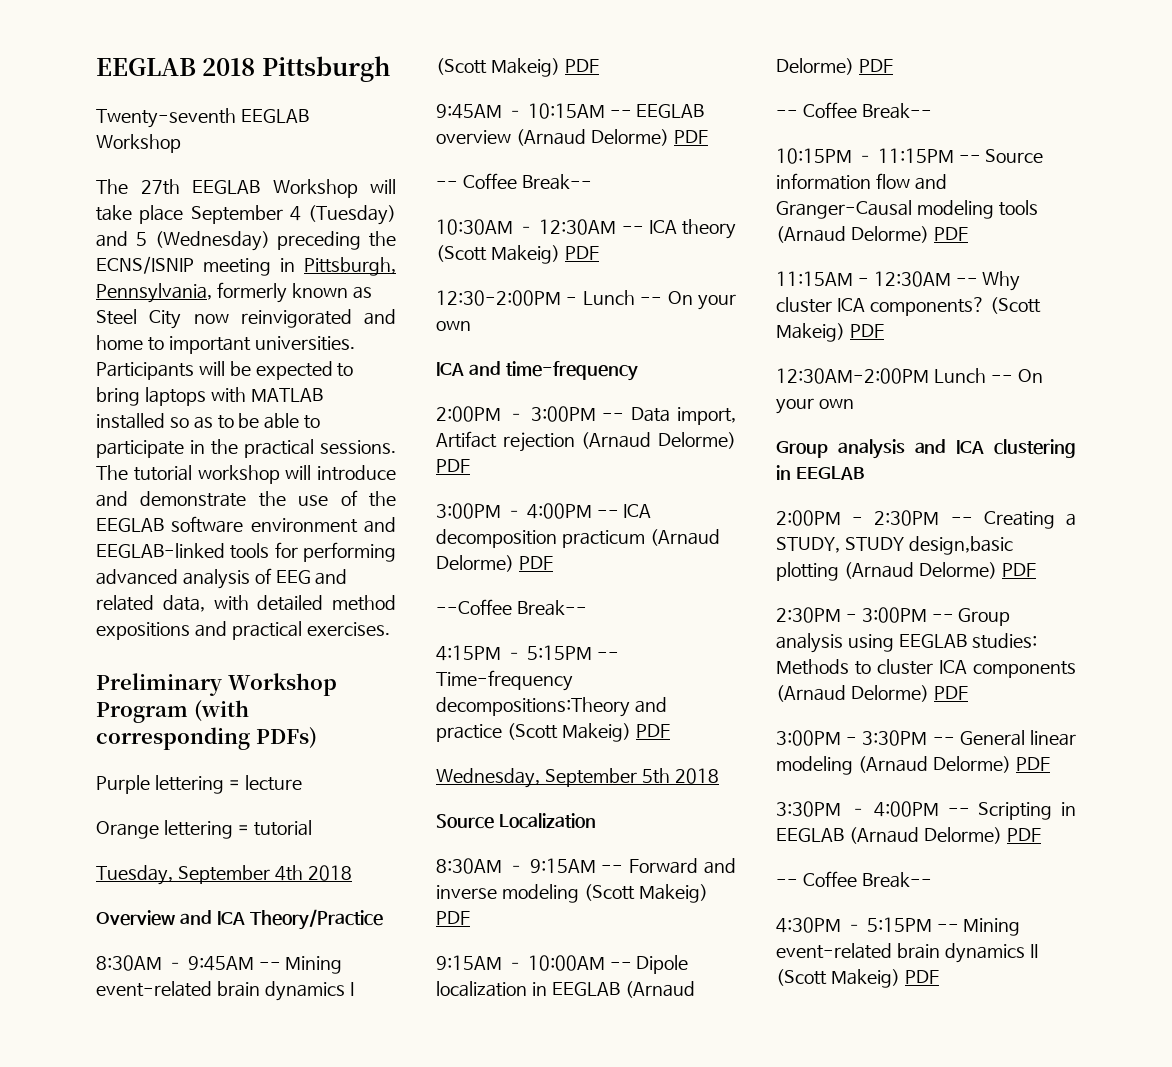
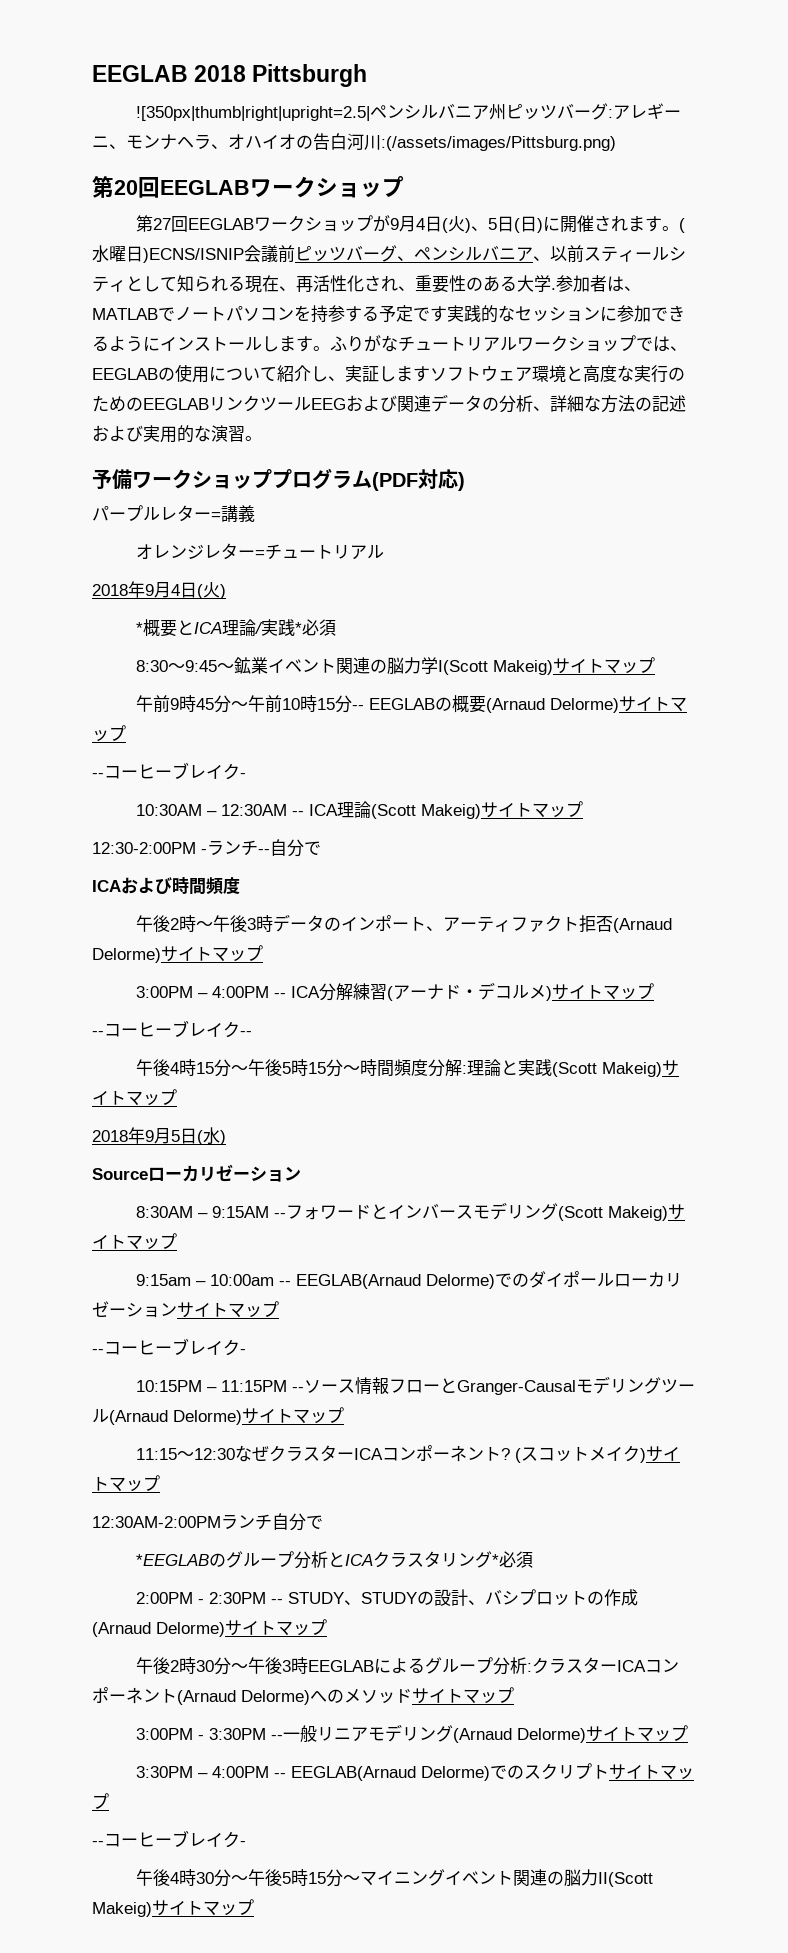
[96,108,309,128] [96,134,181,153] [96,179,396,198] [96,205,397,225] [96,231,396,251] [96,256,396,276] [96,282,372,303] [96,309,397,329] [96,335,355,354] [96,361,354,380] [96,387,323,406] [96,413,321,429] [96,439,396,458] [96,465,396,484] [96,490,396,507] [96,516,397,533] [96,542,396,562] [96,568,348,589] [96,595,396,612] [96,621,390,640] [96,673,337,696] [96,700,249,723] [96,727,317,750] [96,775,302,794] [96,820,312,839] [96,865,352,885] [96,909,383,930] [96,955,343,974] [96,981,354,1001] [436,58,599,77] [436,103,605,119] Twenty-seventh EEGLAB Workshop // The 27th EEGLAB Workshop will take place September 4 (Tuesday) and 5 (Wednesday) preceding the ECNS/ISNIP meeting in Pittsburgh, Pennsylvania, formerly known as Steel City now reinvigorated and home to important universities. Participants will be expected to bring laptops with MATLAB installed so as to be able to participate in the practical sessions. The tutorial workshop will introduce and demonstrate the use of the EEGLAB software environment and EEGLAB-linked tools for performing advanced analysis of EEG and related data, with detailed method expositions and practical exercises. // Preliminary Workshop Program (with corresponding PDFs) // Purple lettering = lecture // Orange lettering = tutorial // Tuesday, September 4th 2018 // Overview and ICA Theory/Practice // 8:30AM – 9:45AM -- Mining event-related brain dynamics I (Scott Makeig) PDF // 9:45AM – 10:15AM -> [136,103,682,121] [92,133,616,151] [92,176,404,198] [136,215,686,233] [92,245,686,263] [92,275,641,293] [92,305,685,323] [92,335,687,352] [92,364,685,383] [92,394,686,413] [92,425,262,443] [92,468,465,491] [92,505,255,522] [136,543,385,560] [92,581,226,599] [136,619,337,637] [136,657,656,675] [136,695,353,713] ![350px|thumb|right|upright=2.5|ペンシルバニア州ピッツバーグ:アレギーニ、モンナヘラ、オハイオの告白河川:(/assets/images/Pittsburg.png) // 第20回EEGLABワークショップ // 第27回EEGLABワークショップが9月4日(火)、5日(日)に開催されます。(水曜日)ECNS/ISNIP会議前ピッツバーグ、ペンシルバニア、以前スティールシティとして知られる現在、再活性化され、重要性のある大学.参加者は、MATLABでノートパソコンを持参する予定です実践的なセッションに参加できるようにインストールします。ふりがなチュートリアルワークショップでは、EEGLABの使用について紹介し、実証しますソフトウェア環境と高度な実行のためのEEGLABリンクツールEEGおよび関連データの分析、詳細な方法の記述および実用的な演習。 // 予備ワークショッププログラム(PDF対応) // パープルレター=講義 // オレンジレター=チュートリアル // 2018年9月4日(火) // *概要とICA理論/実践*必須 // 8:30～9:45～鉱業イベント関連の脳力学I(Scott Makeig)サイトマップ // 午前9時45分～午前10時15分
[436,129,708,146] [436,173,592,190] overview (Arnaud Delorme) PDF // -- Coffee Break-- -> [435,695,688,713] [92,725,126,742] [92,762,246,780] の概要(Arnaud Delorme)サイトマップ // --コーヒーブレイク-
[682,219,736,239] [436,245,599,264] theory (Scott Makeig) PDF -> [337,801,584,819] 理論(Scott Makeig)サイトマップ
[582,290,736,310] [436,321,471,331] [436,361,638,381] [436,406,736,425] [436,431,736,452] [436,459,470,473] Lunch -- On your own // ICA and time-frequency // 2:00PM – 3:00PM -- Data import, Artifact rejection (Arnaud Delorme) PDF -> [207,839,321,857] [92,877,240,895] [136,914,673,933] [92,945,263,963] ランチ--自分で // ICAおよび時間頻度 // 午後2時～午後3時データのインポート、アーティファクト拒否(Arnaud Delorme)サイトマップ
[436,529,720,548] [436,555,553,572] [436,599,587,616] [436,645,619,661] [436,670,573,691] [436,697,667,717] [436,723,670,742] [436,768,719,788] [436,813,596,829] [436,858,737,874] [436,884,708,903] [436,911,470,925] [436,955,689,974] [436,981,695,998] [776,58,893,75] [776,102,932,119] [776,148,1044,164] [776,173,947,190] [776,200,1038,219] [776,226,968,243] [776,271,1021,291] [776,297,1041,316] [776,323,884,342] [776,368,1043,384] [776,398,854,414] [776,439,1076,459] [776,465,864,480] [776,510,1076,529] [776,536,1013,555] [776,562,1036,581] [776,607,1011,626] [776,633,1037,653] [776,659,1076,678] [776,685,968,702] [776,730,1076,746] [776,756,1050,775] [776,801,1076,820] [776,827,1041,844] [776,871,932,888] [776,917,1021,936] [776,943,1038,963] [776,969,939,988] decomposition practicum (Arnaud Delorme) PDF // --Coffee Break-- // 4:15PM – 5:15PM -- Time-frequency decompositions:Theory and practice (Scott Makeig) PDF // Wednesday, September 5th 2018 // Source Localization // 8:30AM – 9:15AM -- Forward and inverse modeling (Scott Makeig) PDF // 9:15AM – 10:00AM -- Dipole localization in EEGLAB (Arnaud Delorme) PDF // -- Coffee Break-- // 10:15PM – 11:15PM -- Source information flow and Granger-Causal modeling tools (Arnaud Delorme) PDF // 11:15AM - 12:30AM -- Why cluster ICA components? (Scott Makeig) PDF // 12:30AM-2:00PM Lunch -- On your own // Group analysis and ICA clustering in EEGLAB // 2:00PM - 2:30PM -- Creating a STUDY, STUDY design,basic plotting (Arnaud Delorme) PDF // 2:30PM - 3:00PM -- Group analysis using EEGLAB studies: Methods to cluster ICA components (Arnaud Delorme) PDF // 3:00PM - 3:30PM -- General linear modeling (Arnaud Delorme) PDF // 3:30PM – 4:00PM -- Scripting in EEGLAB (Arnaud Delorme) PDF // -- Coffee Break-- // 4:30PM – 5:15PM -- Mining event-related brain dynamics II (Scott Makeig) PDF -> [319,982,655,1001] [92,1020,252,1038] [136,1059,680,1077] [92,1089,177,1106] [92,1127,226,1145] [92,1164,301,1182] [136,1202,686,1221] [92,1233,177,1250] [136,1271,683,1289] [92,1301,279,1318] [92,1338,246,1356] [136,1376,696,1395] [92,1407,344,1425] [136,1445,681,1463] [92,1475,160,1492] [92,1513,323,1531] [136,1551,534,1569] [136,1589,639,1606] [92,1619,327,1637] [136,1657,680,1675] [92,1687,514,1705] [136,1724,689,1743] [136,1763,695,1781] [92,1793,109,1809] [92,1830,246,1848] [136,1869,654,1887] [92,1899,254,1917] 分解練習(アーナド・デコルメ)サイトマップ // --コーヒーブレイク-- // 午後4時15分～午後5時15分～時間頻度分解:理論と実践(Scott Makeig)サイトマップ // 2018年9月5日(水) // Sourceローカリゼーション // 8:30AM – 9:15AM --フォワードとインバースモデリング(Scott Makeig)サイトマップ // 9:15am – 10:00am -- EEGLAB(Arnaud Delorme)でのダイポールローカリゼーションサイトマップ // --コーヒーブレイク- // 10:15PM – 11:15PM --ソース情報フローとGranger-Causalモデリングツール(Arnaud Delorme)サイトマップ // 11:15～12:30なぜクラスターICAコンポーネント? (スコットメイク)サイトマップ // 12:30AM-2:00PMランチ自分で // *EEGLABのグループ分析とICAクラスタリング*必須 // 2:00PM - 2:30PM -- STUDY、STUDYの設計、バシプロットの作成(Arnaud Delorme)サイトマップ // 午後2時30分～午後3時EEGLABによるグループ分析:クラスターICAコンポーネント(Arnaud Delorme)へのメソッドサイトマップ // 3:00PM - 3:30PM --一般リニアモデリング(Arnaud Delorme)サイトマップ // 3:30PM – 4:00PM -- EEGLAB(Arnaud Delorme)でのスクリプトサイトマップ // --コーヒーブレイク- // 午後4時30分～午後5時15分～マイニングイベント関連の脳力II(Scott Makeig)サイトマップ

